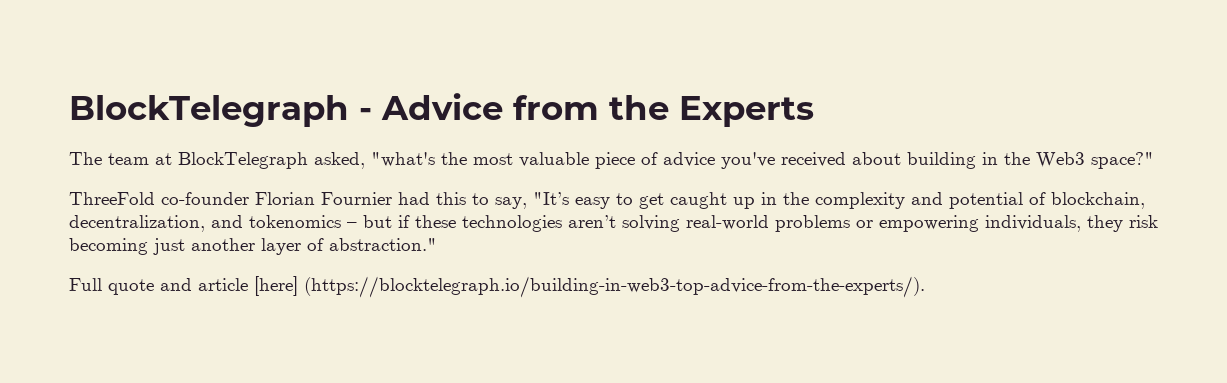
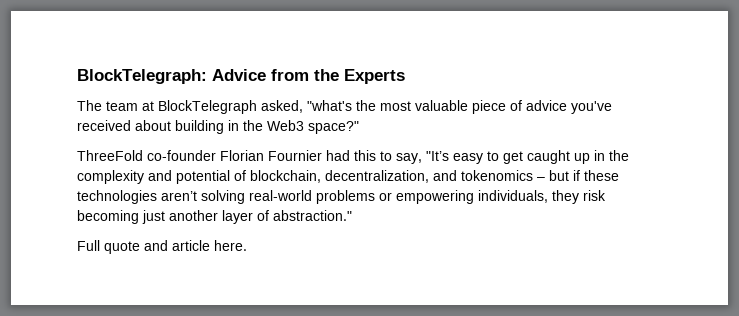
[69,95,372,127] BlockTelegraph - -> [77,69,207,84] BlockTelegraph:
[254,276,925,298] [here] (https://blocktelegraph.io/building-in-web3-top-advice-from-the-experts/). -> [214,240,247,251] here.

